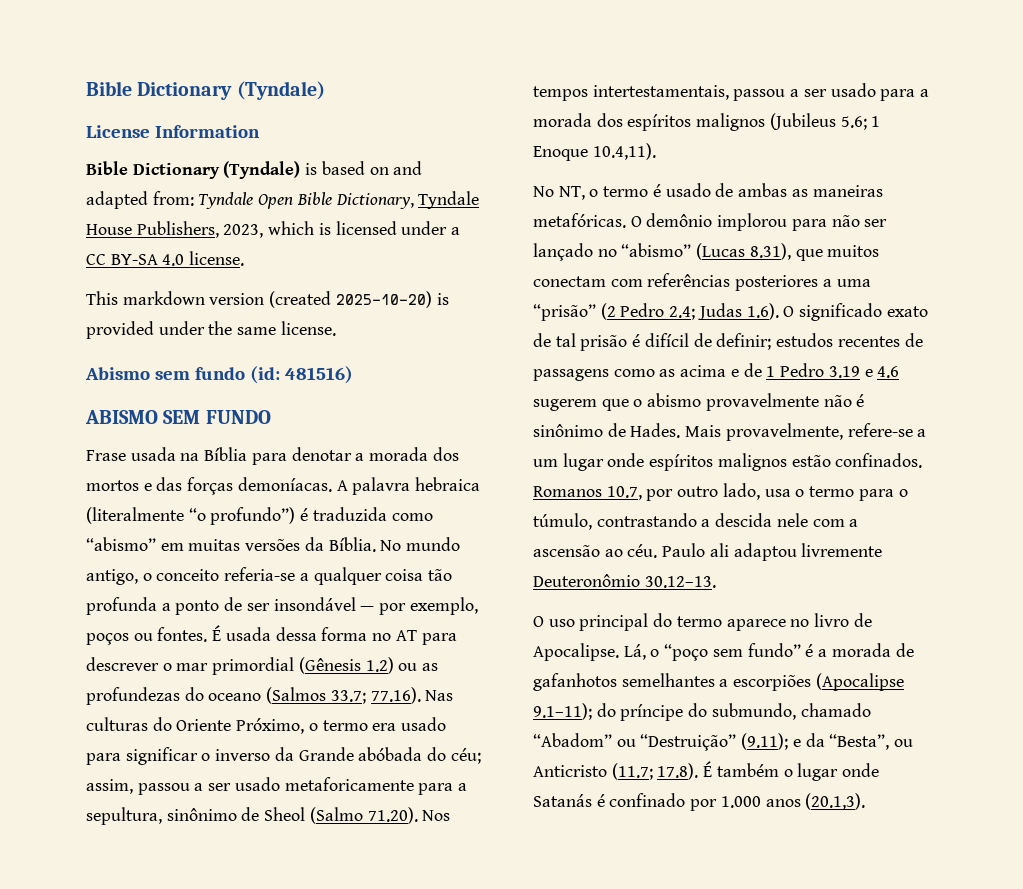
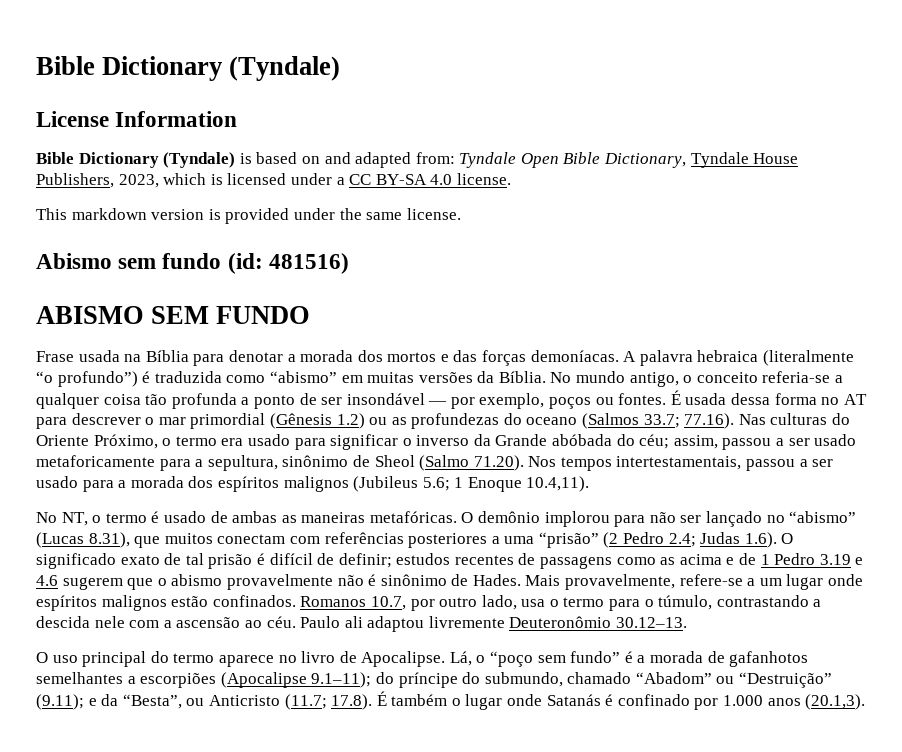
[269,291,432,308] (created 2025-10-20) -> (205, 214) none

